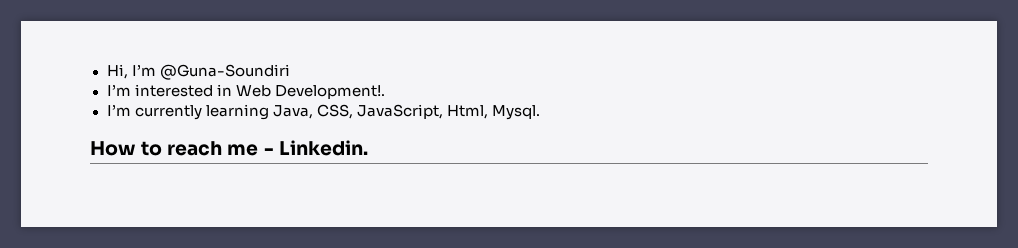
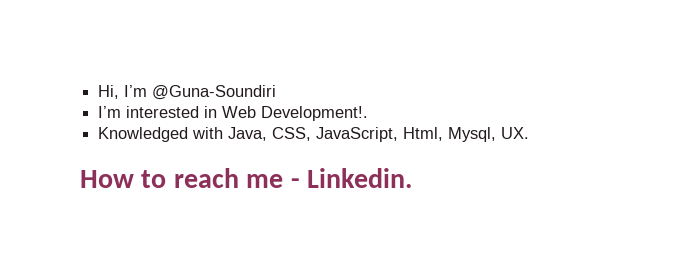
[106,104,269,120] I’m currently learning -> [98,127,224,142] Knowledged with
[491,105,540,120] Mysql. -> [448,127,530,142] Mysql, UX.

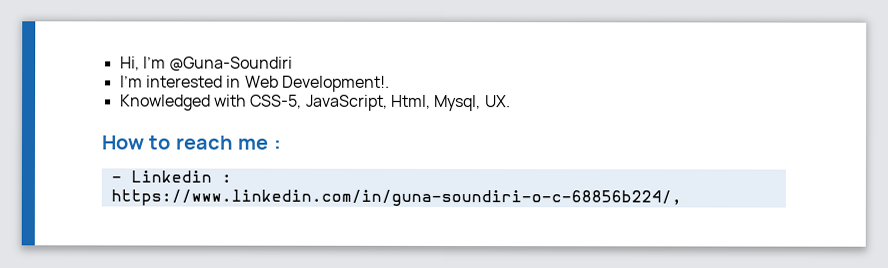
[228,127,312,141] Java, CSS, -> [250,94,303,109] CSS-5,
[290,168,413,188] - Linkedin. -> [272,139,281,150] [110,170,232,183] [110,189,682,207] : // - Linkedin : https://www.linkedin.com/in/guna-soundiri-o-c-68856b224/,

